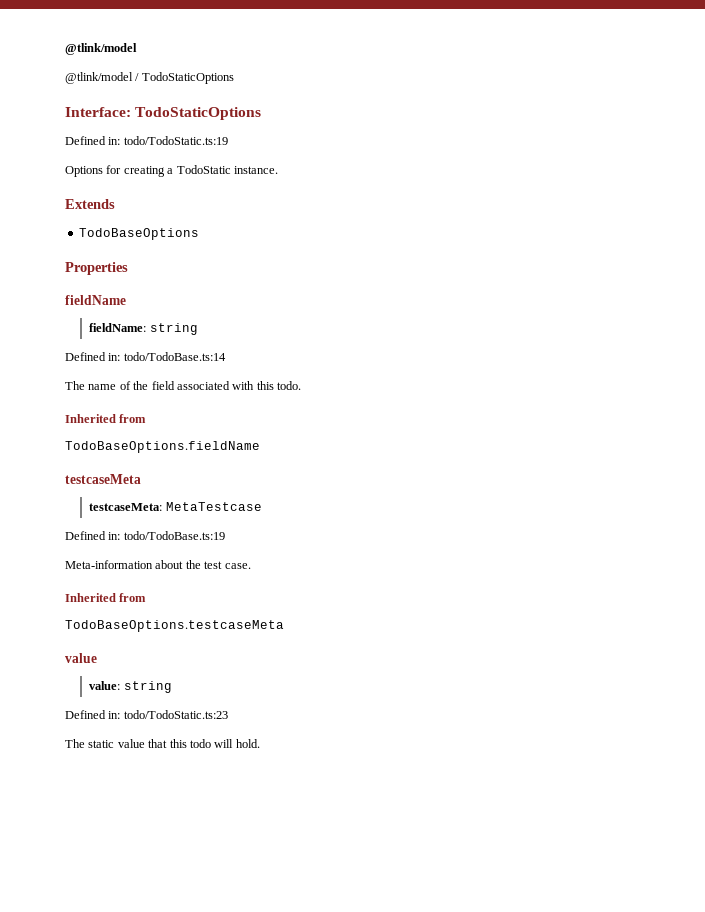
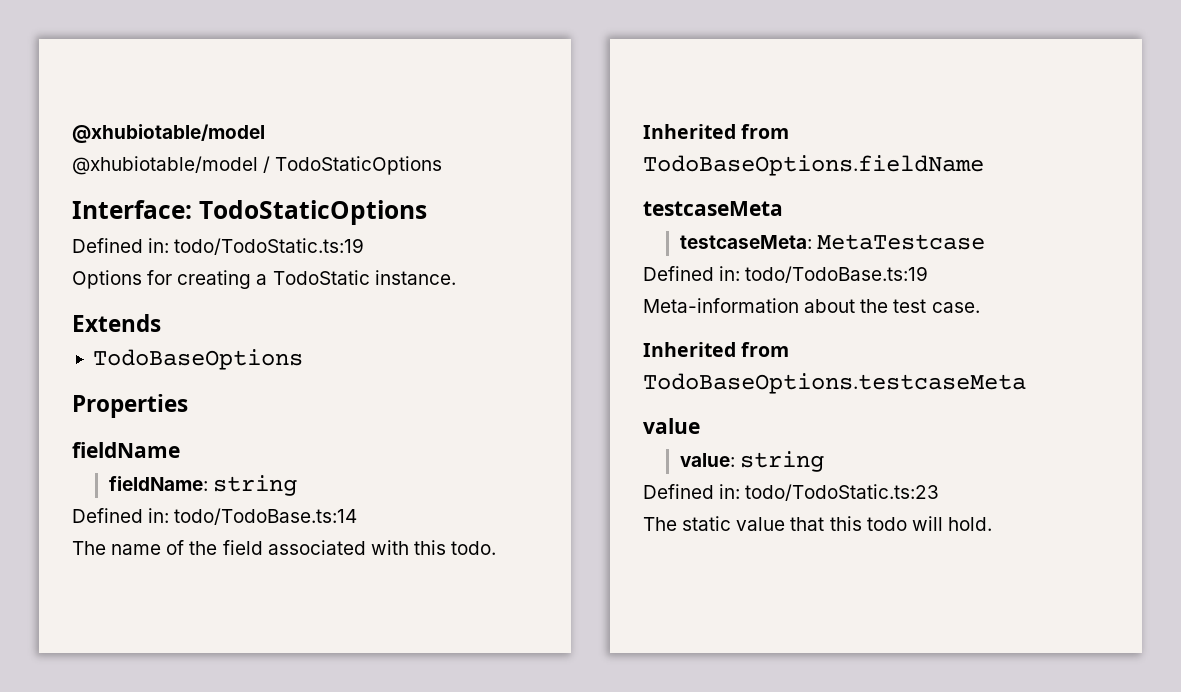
[65,43,137,55] [65,72,133,84] @tlink/model // @tlink/model -> [72,124,265,143] [72,156,258,175] @xhubiotable/model // @xhubiotable/model

